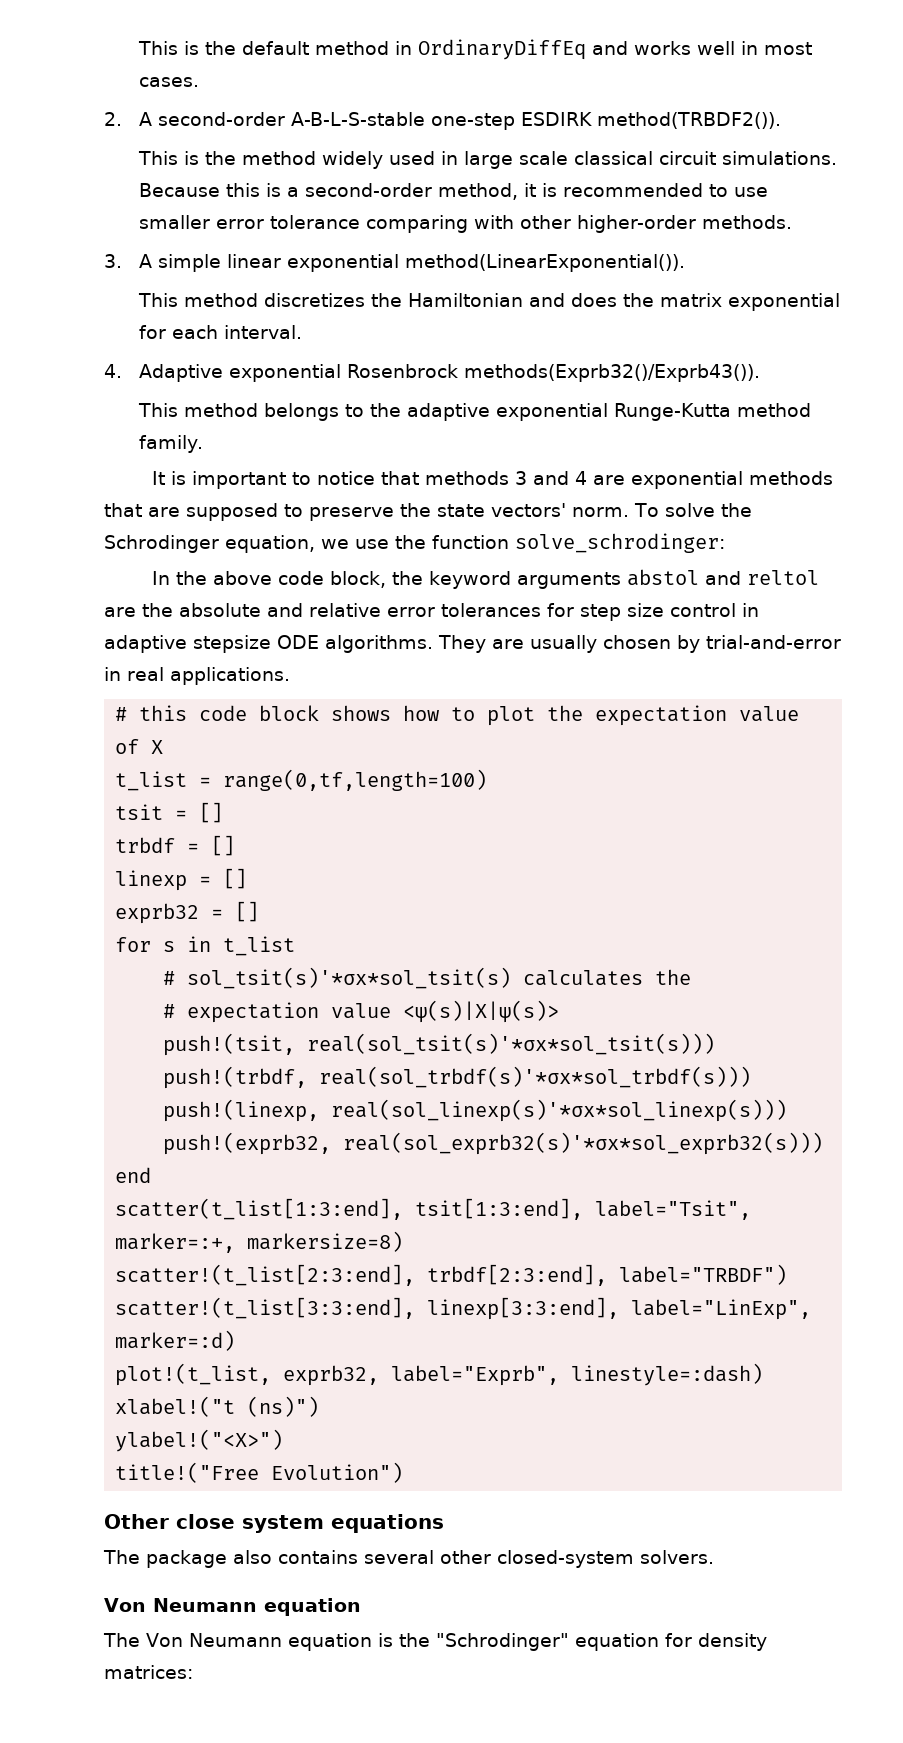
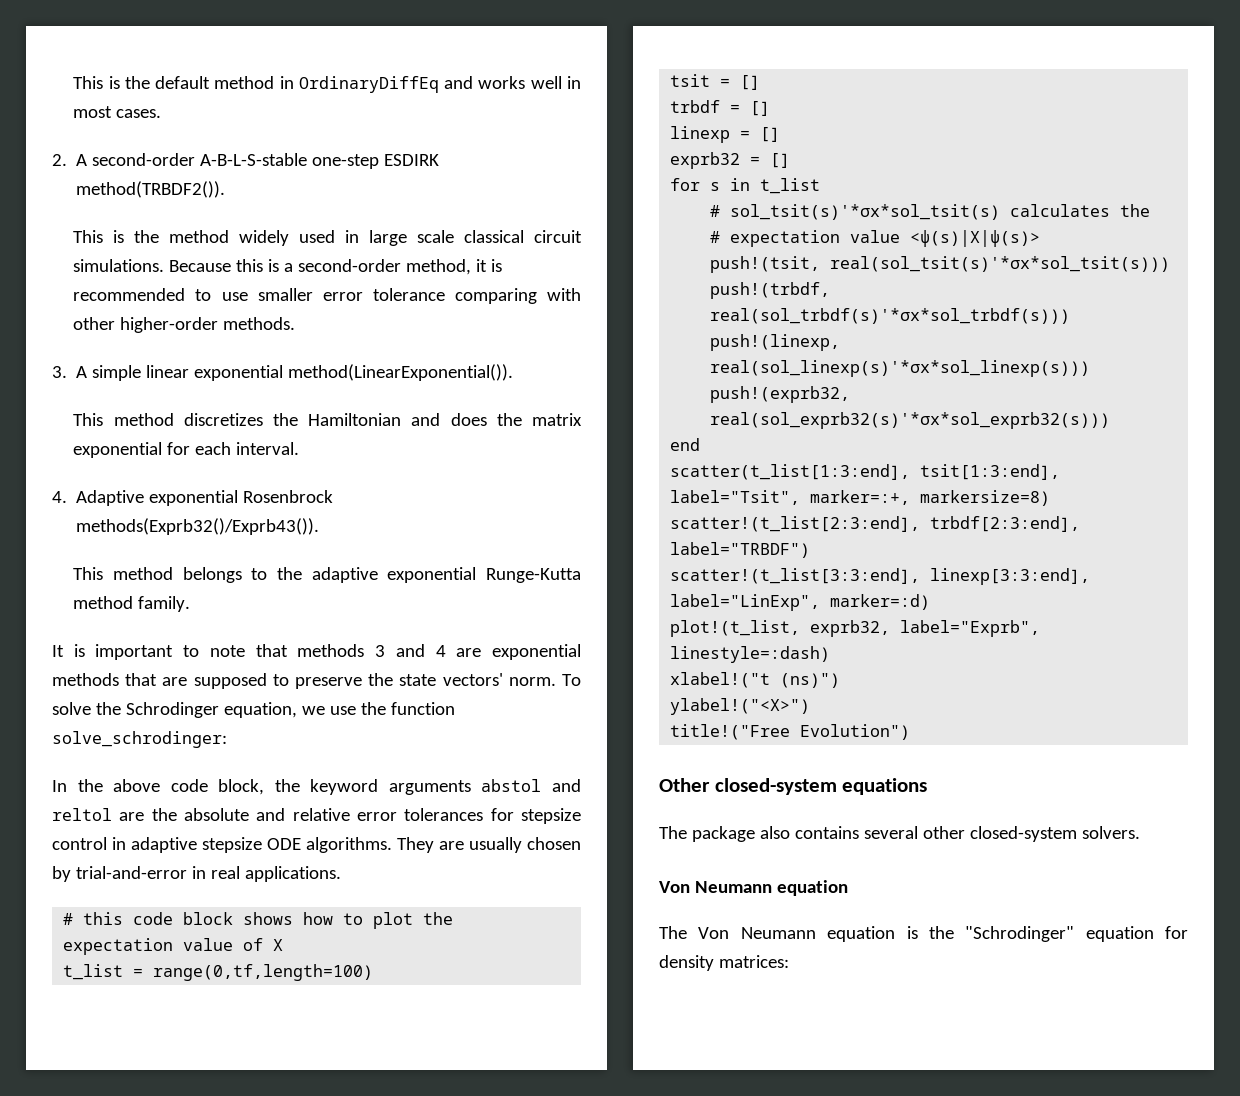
[316,471,375,485] notice -> [209,645,245,657] note
[580,603,664,621] step size -> [521,808,581,824] stepsize
[176,1514,324,1533] close system -> [714,778,837,795] closed-system

